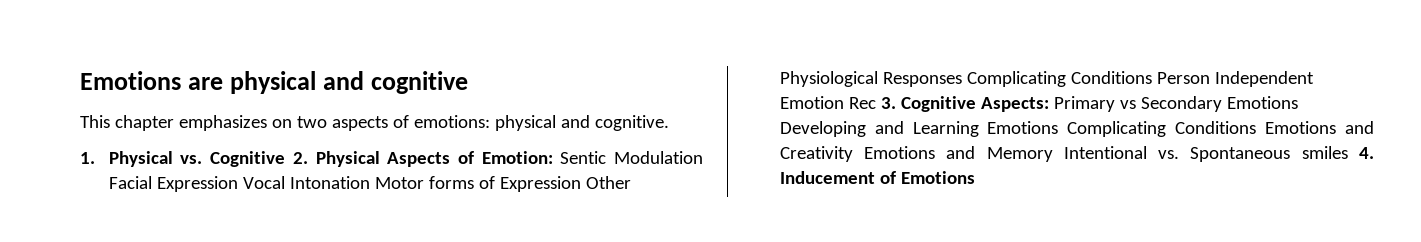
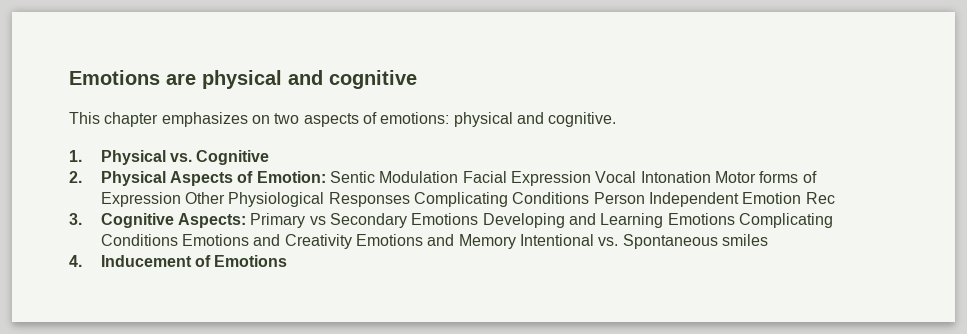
(286, 159) none -> (270, 157) //
(876, 103) none -> (835, 198) //
(1348, 152) none -> (768, 240) //

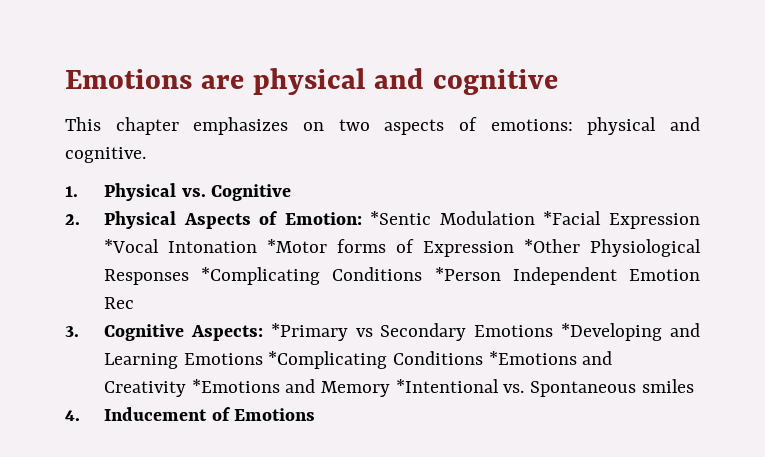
[330,171,756,186] Sentic Modulation Facial Expression Vocal Intonation Motor -> [370,211,700,229] [104,239,328,253] *Sentic Modulation *Facial Expression *Vocal Intonation *Motor
[185,192,226,204] Other -> [524,239,581,253] *Other
[414,192,645,207] Complicating Conditions Person -> [201,267,501,285] *Complicating Conditions *Person
[250,213,306,228] Primary -> [270,323,348,341] *Primary
[482,213,565,228] Developing -> [561,323,663,341] *Developing
[738,213,833,228] [100,234,250,246] Complicating Conditions Emotions -> [268,351,577,369] *Complicating Conditions *Emotions
[356,234,424,246] Emotions -> [191,379,280,393] *Emotions
[520,234,595,246] Intentional -> [395,379,499,393] *Intentional

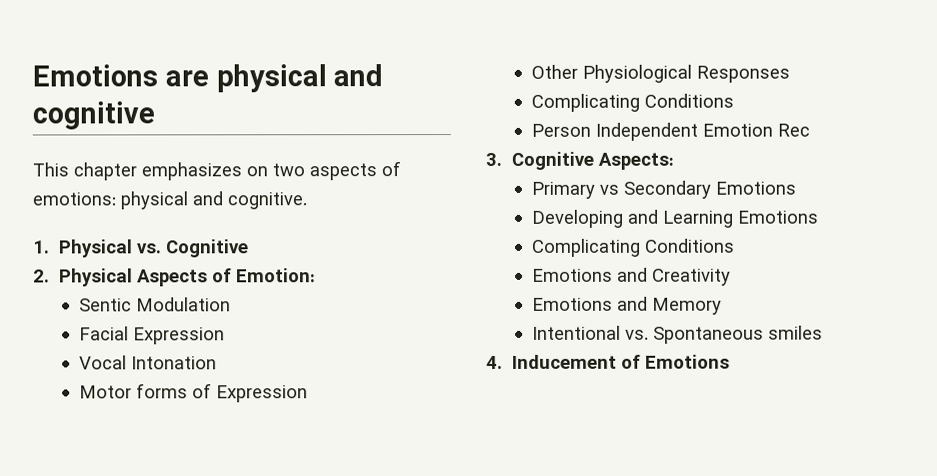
[370,211,432,225] *Sentic -> [79,298,133,312] // Sentic
[543,211,700,229] [104,239,160,253] *Facial Expression *Vocal -> [79,326,226,345] [79,355,128,370] // Facial Expression // Vocal
[267,239,328,253] *Motor -> [79,385,133,399] // Motor
[524,239,581,253] *Other -> [531,64,579,79] // Other
[201,267,501,285] *Complicating Conditions *Person -> [531,93,735,112] [531,123,592,137] // Complicating Conditions // Person
[270,323,348,341] *Primary -> [531,181,596,199] // Primary
[561,323,663,341] *Developing -> [531,209,624,228] // Developing
[268,351,577,369] *Complicating Conditions *Emotions -> [532,238,736,257] [532,268,614,282] // Complicating Conditions // Emotions
[191,379,280,393] *Emotions -> [532,297,614,311] // Emotions
[395,379,499,393] *Intentional -> [532,325,622,340] // Intentional

